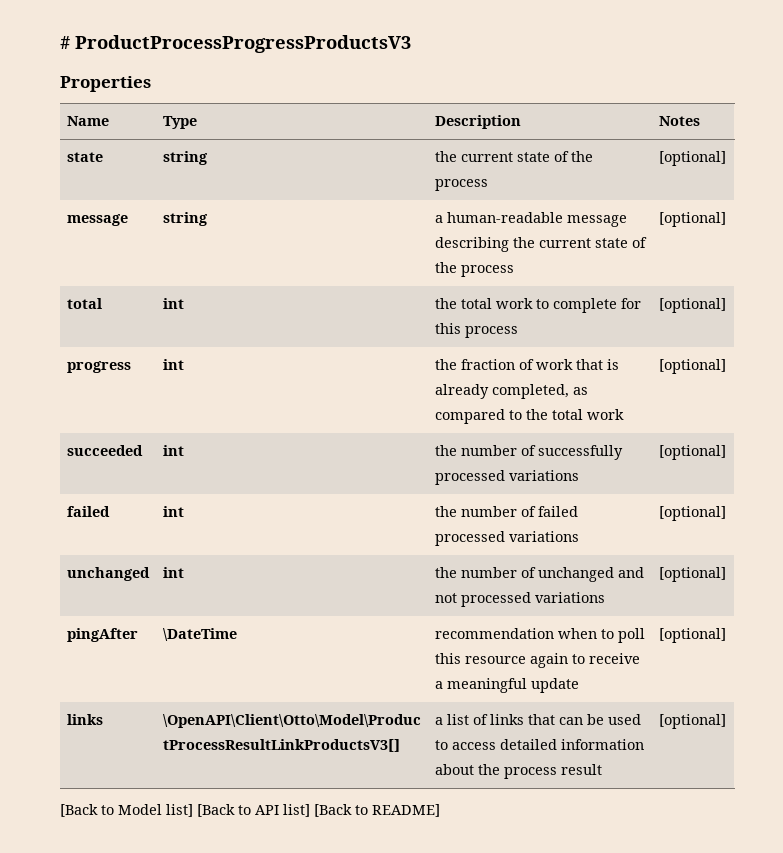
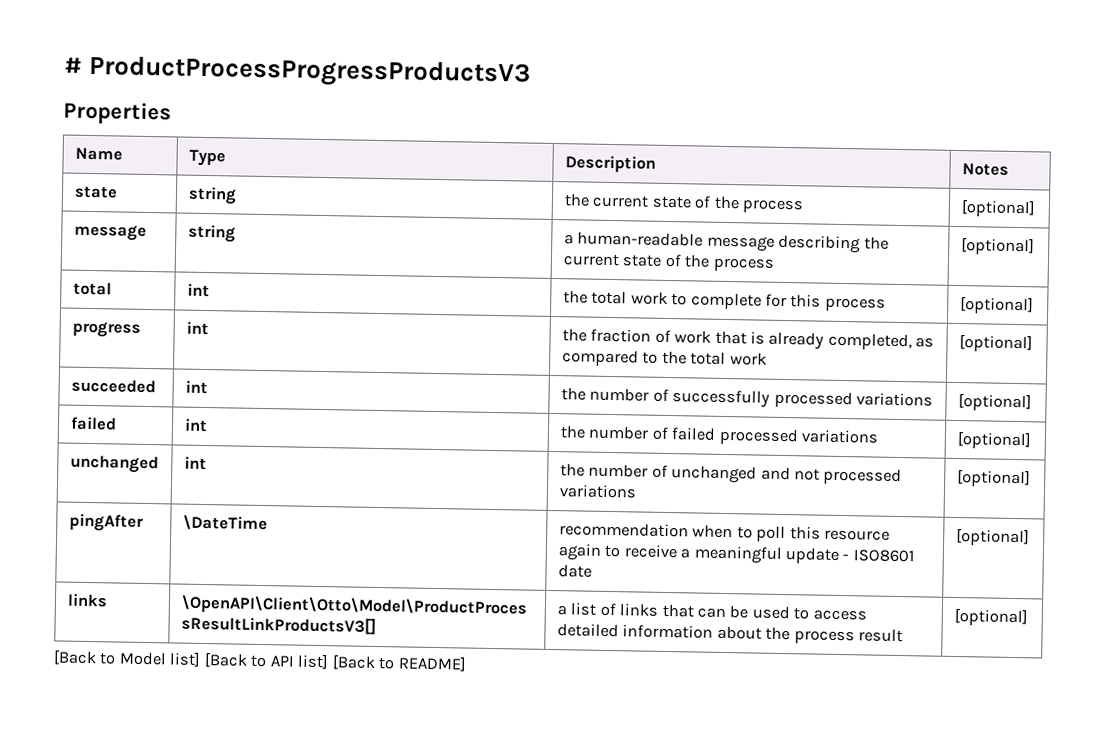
(579, 685) none -> [842,549,914,563] [557,564,592,578] - ISO8601 date

